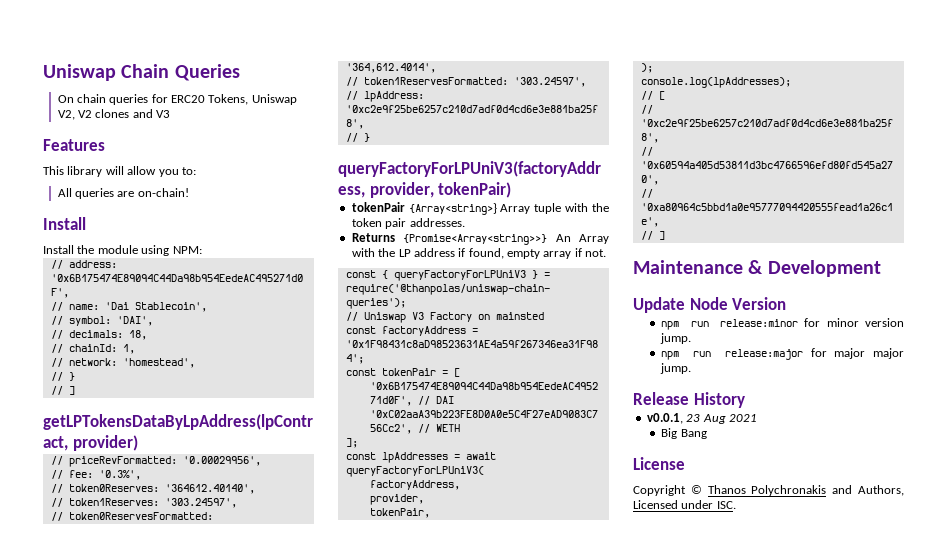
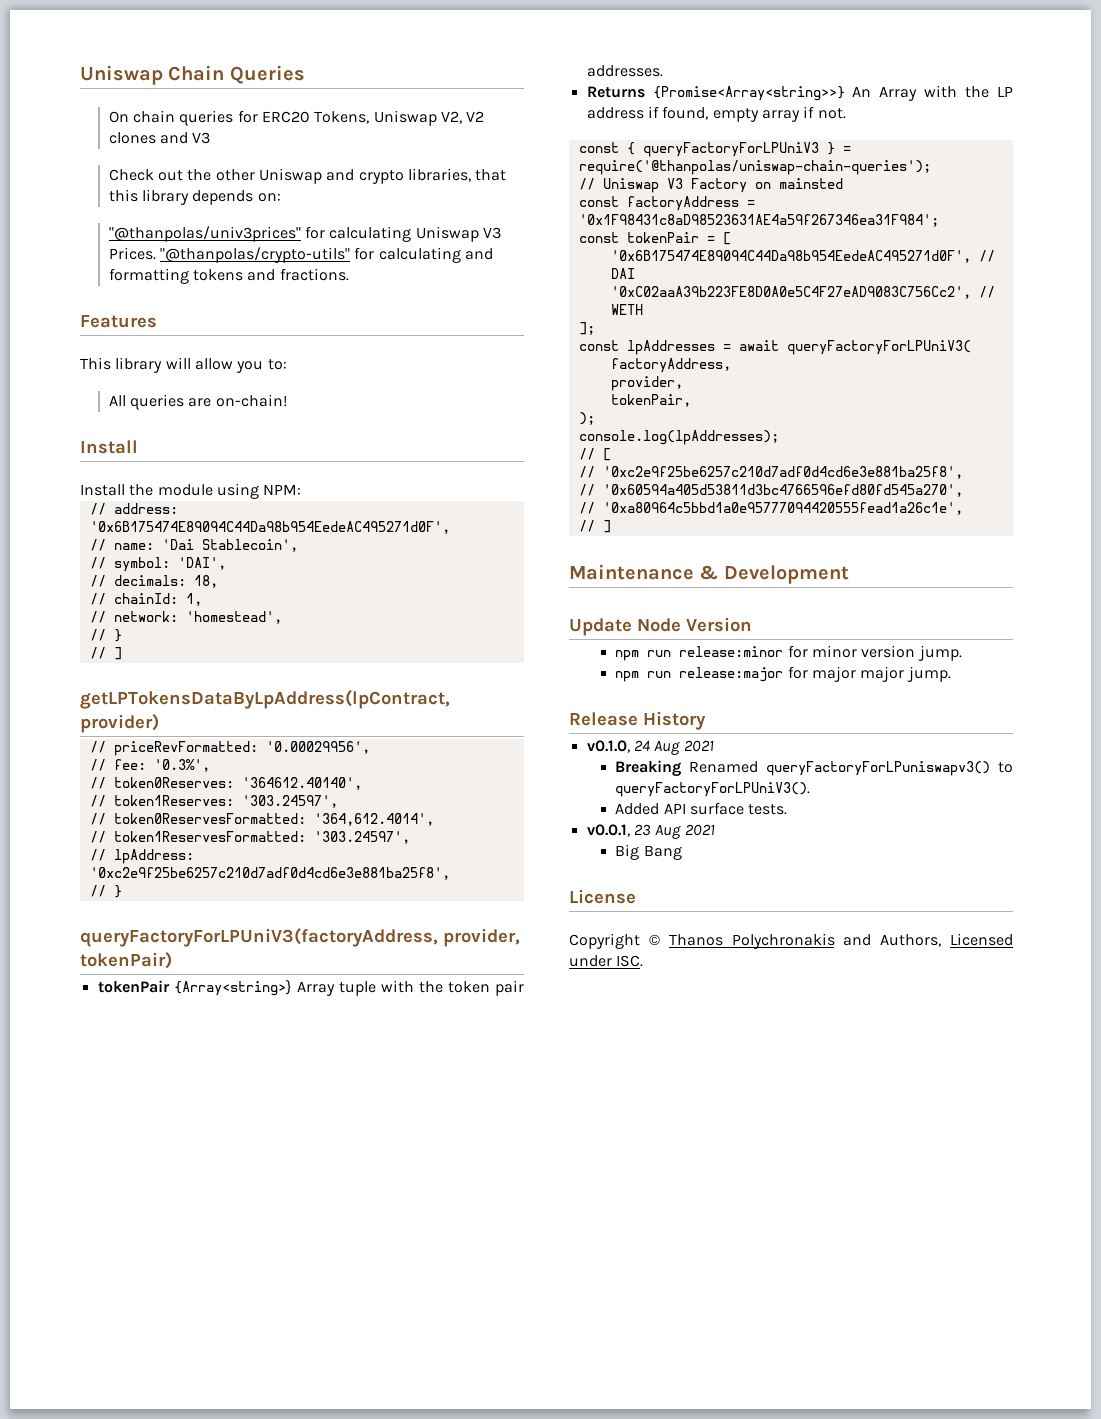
(171, 114) none -> [108,168,507,184] [108,189,281,205] [108,226,502,242] [108,247,494,263] [108,268,349,284] // Check out the other Uniswap and crypto libraries, that this library depends on: // "@thanpolas/univ3prices" for calculating Uniswap V3 Prices. "@thanpolas/crypto-utils" for calculating and formatting tokens and fractions.
(745, 400) none -> [586,740,714,755] [615,760,1013,777] [615,782,811,797] [615,802,788,815] // v0.1.0, 24 Aug 2021 // Breaking Renamed queryFactoryForLPuniswapv3() to queryFactoryForLPUniV3(). // Added API surface tests.

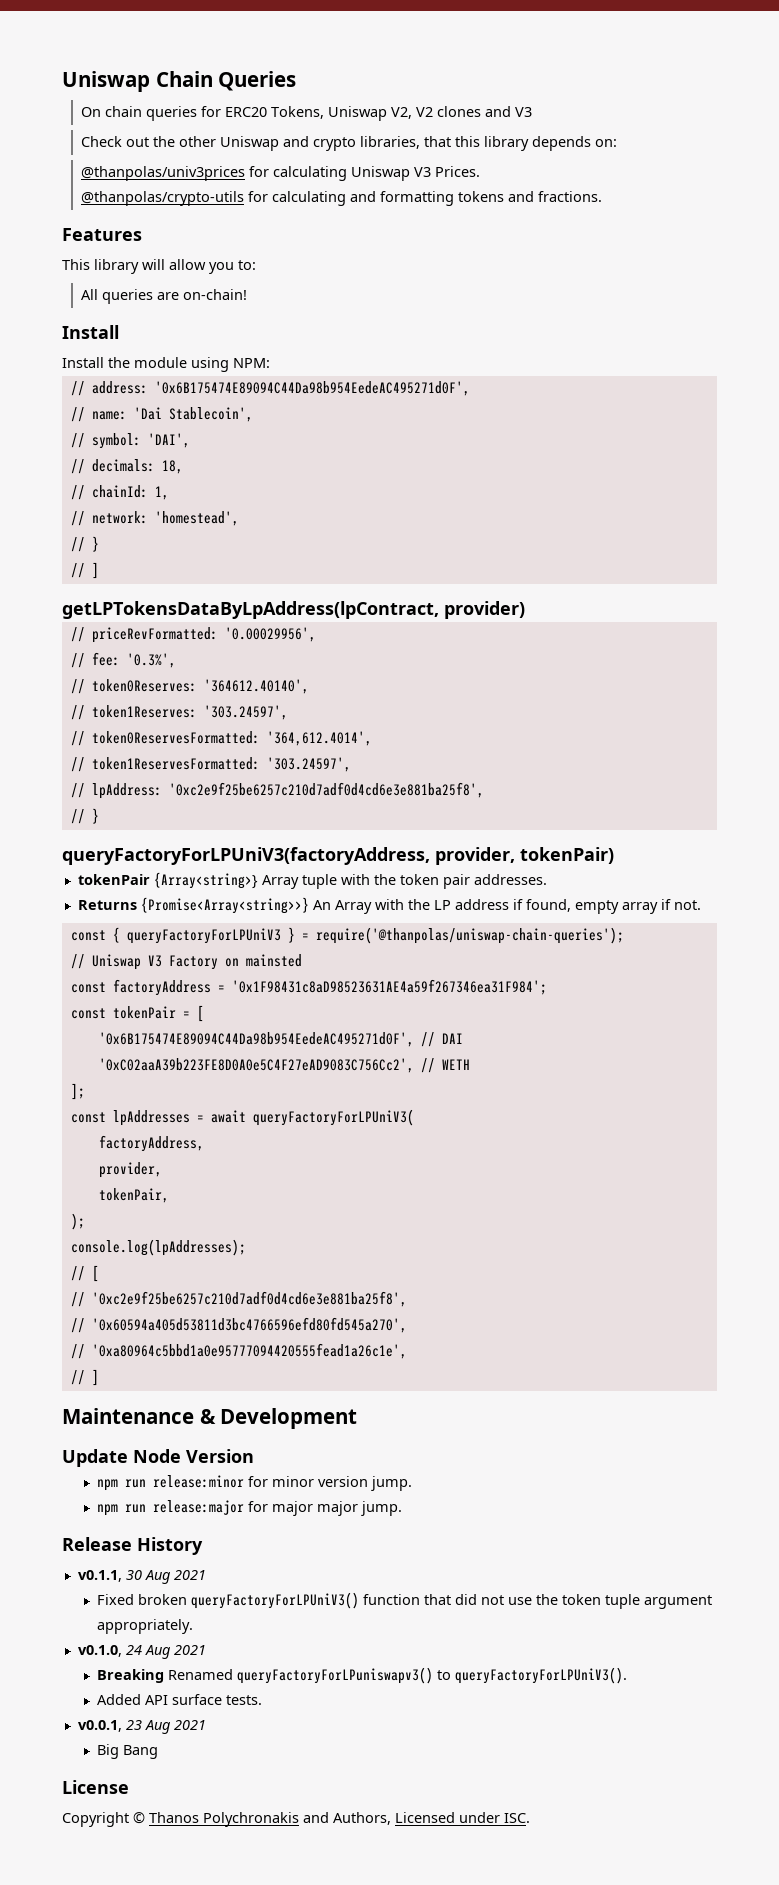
[108,226,301,242] "@thanpolas/univ3prices" -> [80,166,245,181] @thanpolas/univ3prices
[160,247,351,263] "@thanpolas/crypto-utils" -> [80,191,244,206] // @thanpolas/crypto-utils
(706, 720) none -> [77,1570,206,1584] [96,1592,712,1609] [96,1619,193,1634] // v0.1.1, 30 Aug 2021 // Fixed broken queryFactoryForLPUniV3() function that did not use the token tuple argument appropriately.

